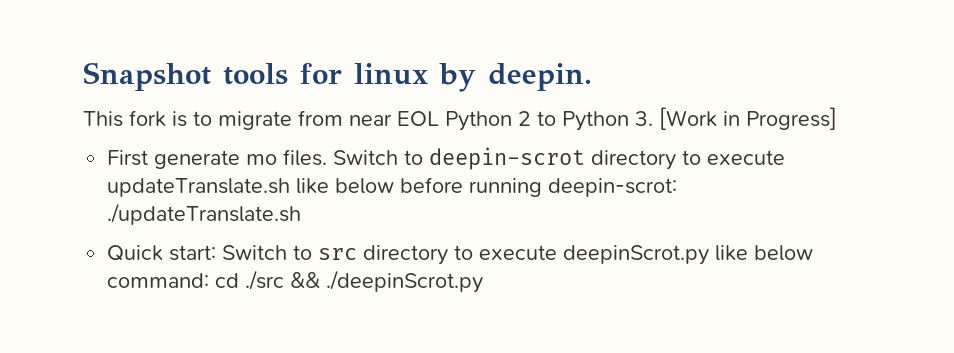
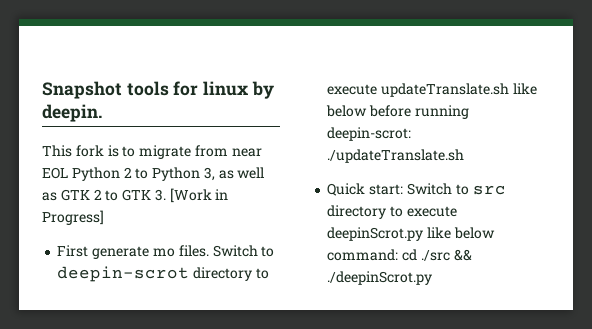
(629, 121) none -> [203,167,265,181] [42,189,152,201] 3, as well as GTK 2 to GTK

